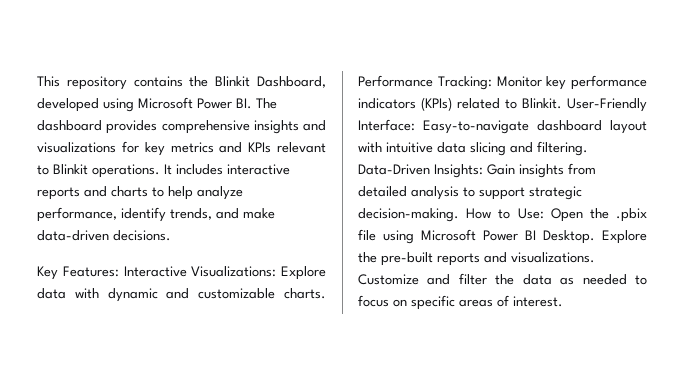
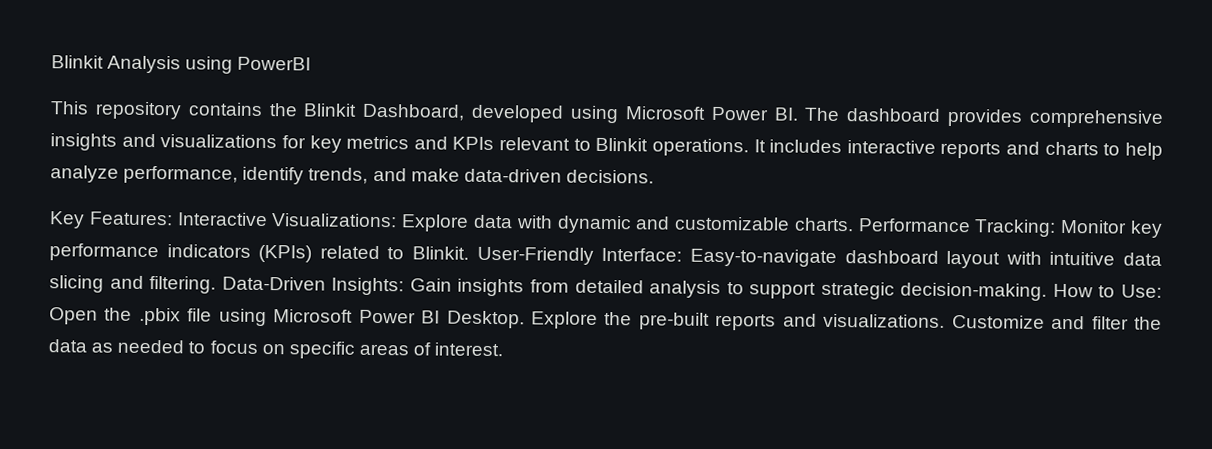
(37, 81) none -> [51,55,312,74] Blinkit Analysis using PowerBI //

